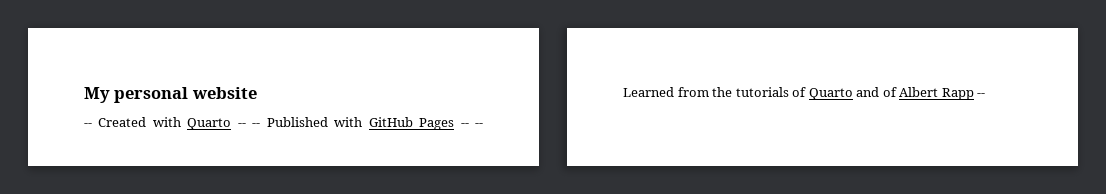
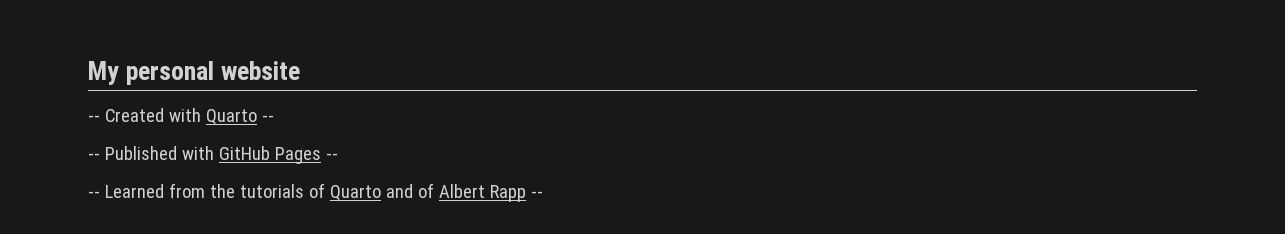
(246, 125) none -> (274, 118) //
(469, 125) none -> (338, 156) //

